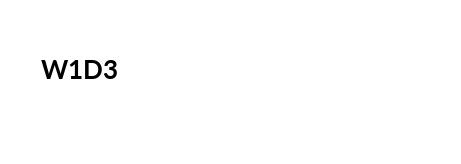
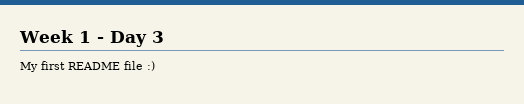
[41,60,118,79] W1D3 -> [19,30,164,47] [20,61,155,72] Week 1 - Day 3 // My first README file :)

